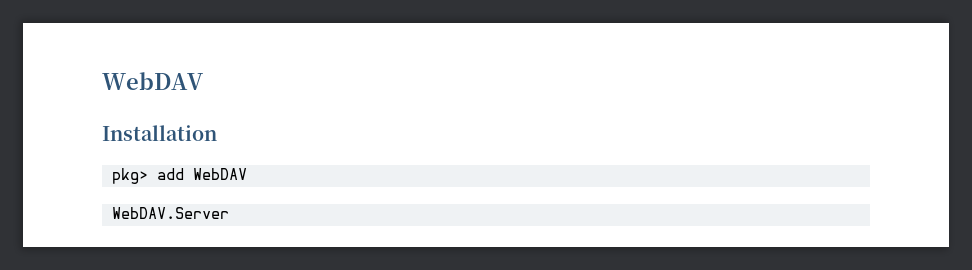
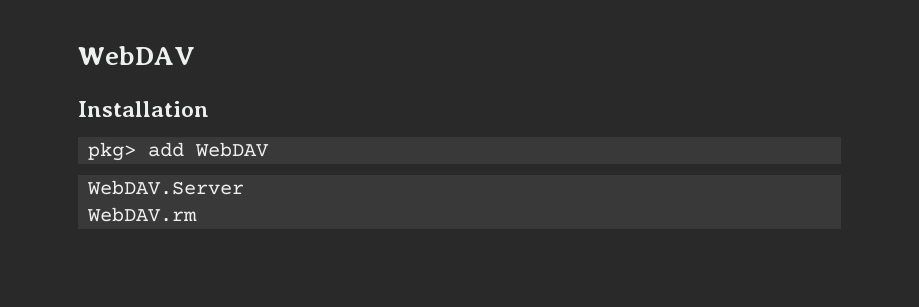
(229, 213) none -> [87,207,198,222] // WebDAV.rm

